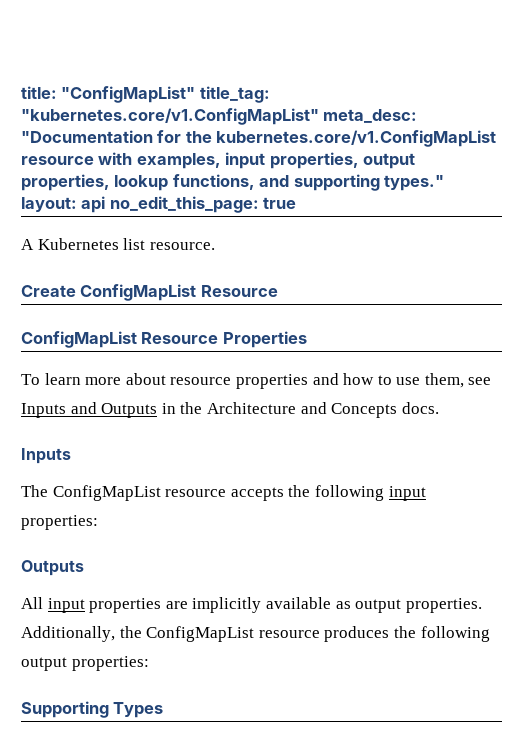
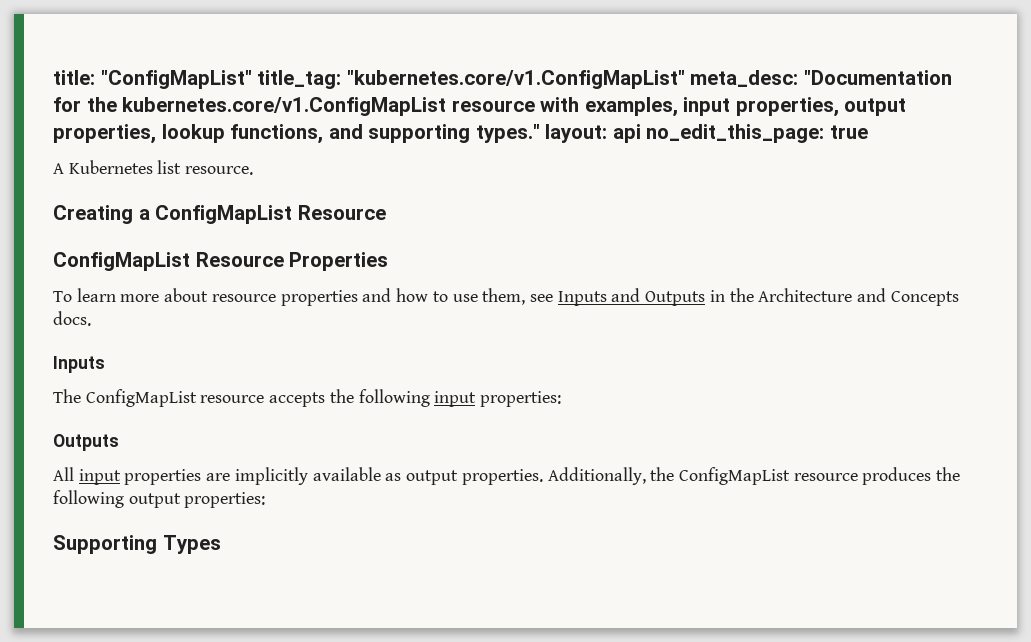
[21,285,76,297] Create -> [53,205,150,224] Creating a

